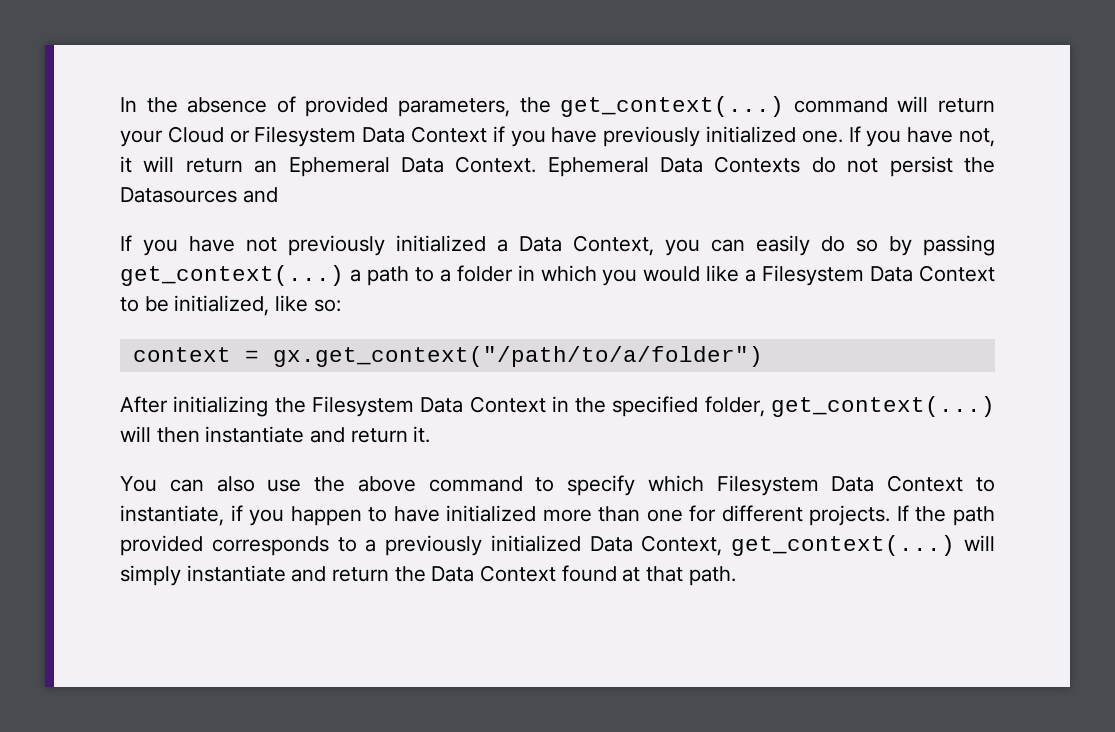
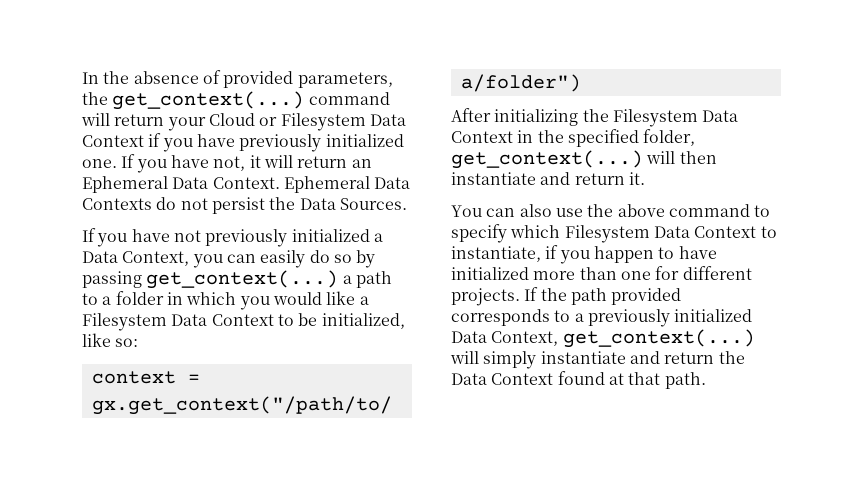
[120,187,278,203] Datasources and -> [299,198,407,210] Data Sources.

